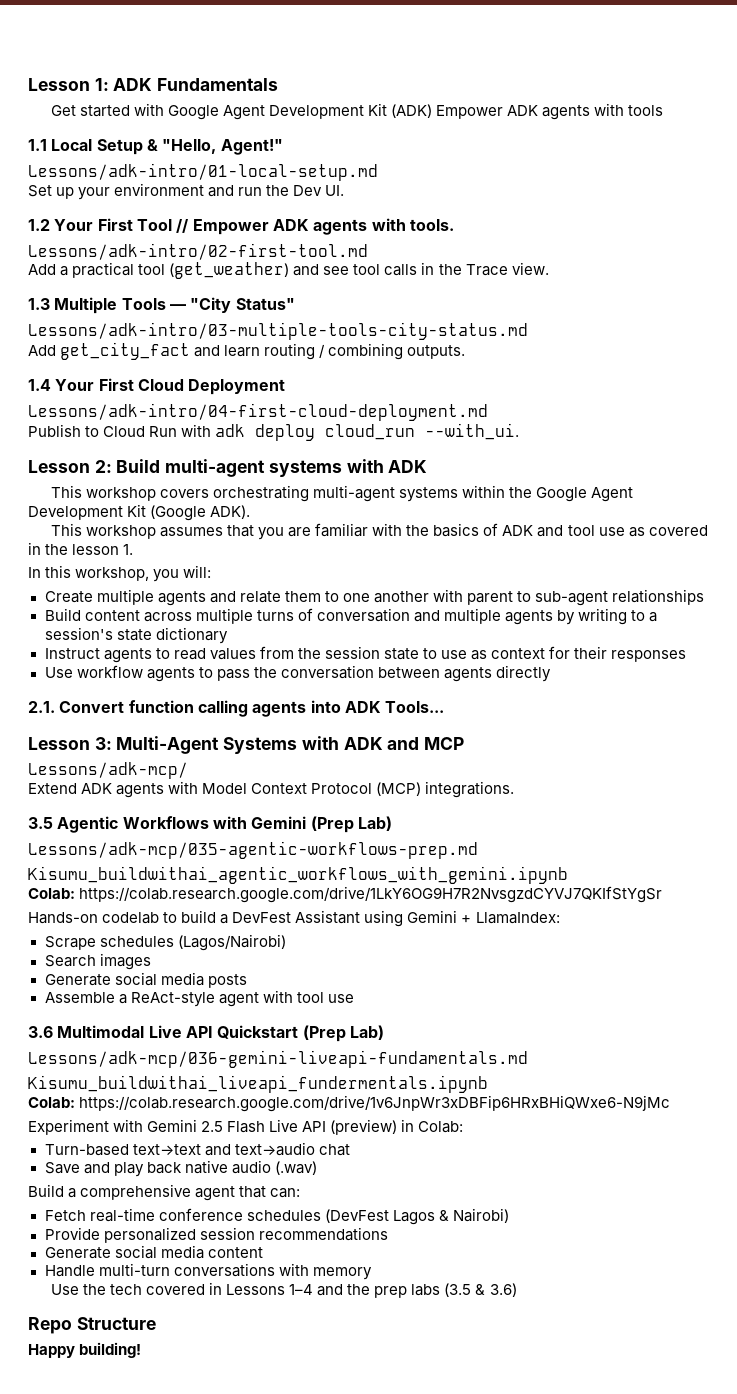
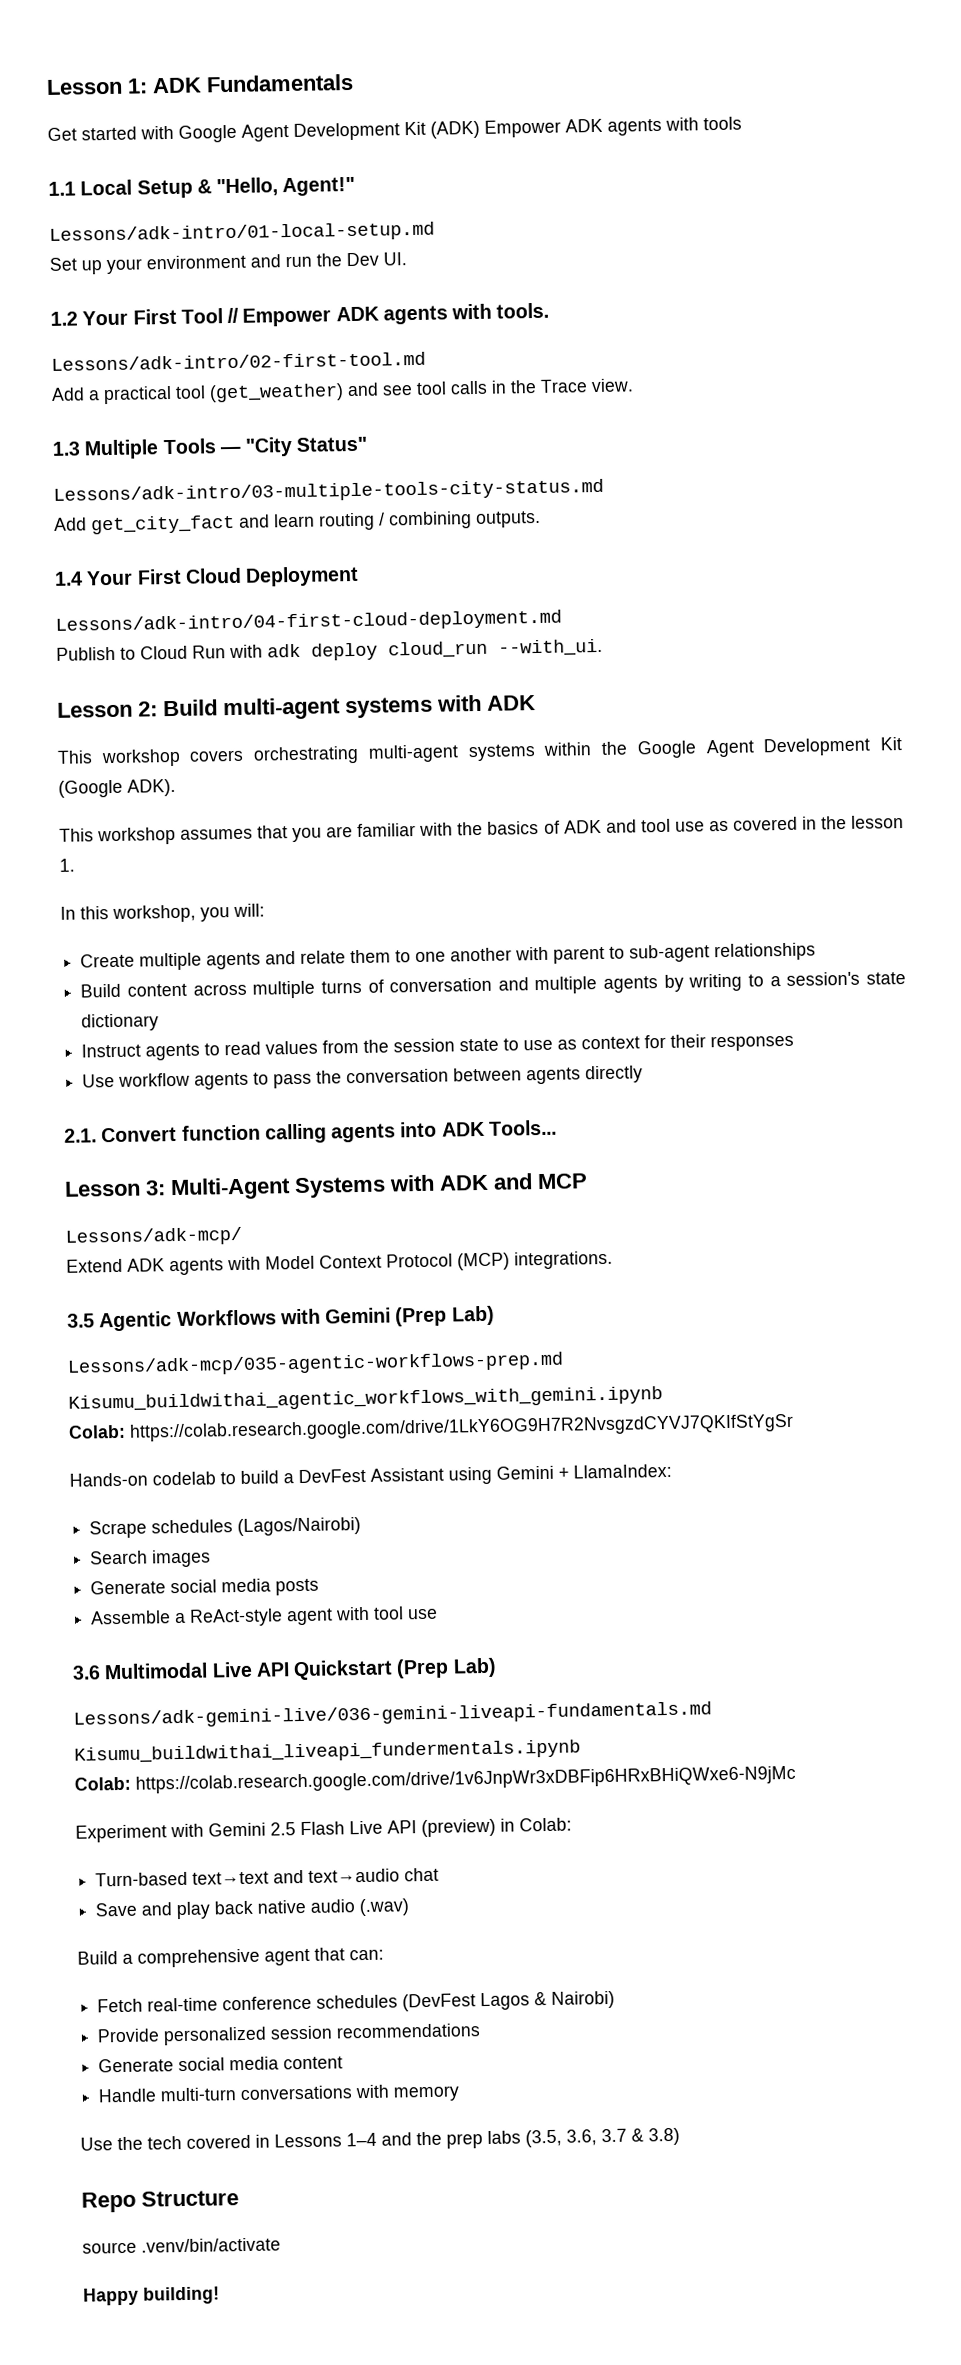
[28,1050,528,1068] Lessons/adk-mcp/036-gemini-liveapi-fundamentals.md -> [73,1701,712,1729] Lessons/adk-gemini-live/036-gemini-liveapi-fundamentals.md
[444,1283,517,1297] (3.5 & 3.6) -> [525,2127,680,2148] (3.5, 3.6, 3.7 & 3.8)
(156, 1323) none -> [82,2237,281,2254] // source .venv/bin/activate

